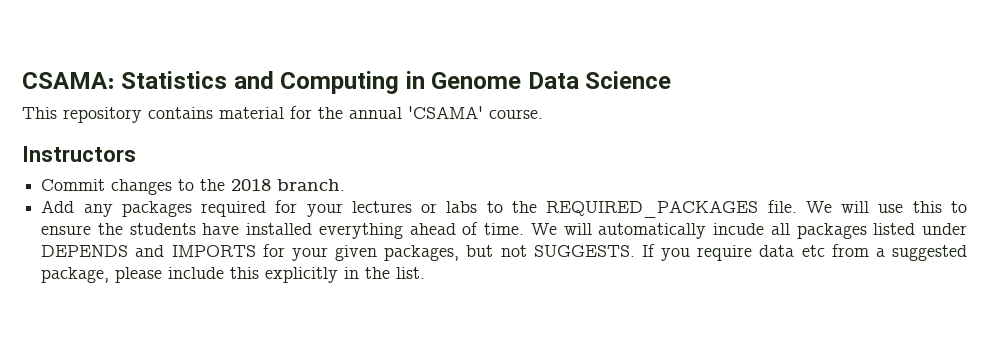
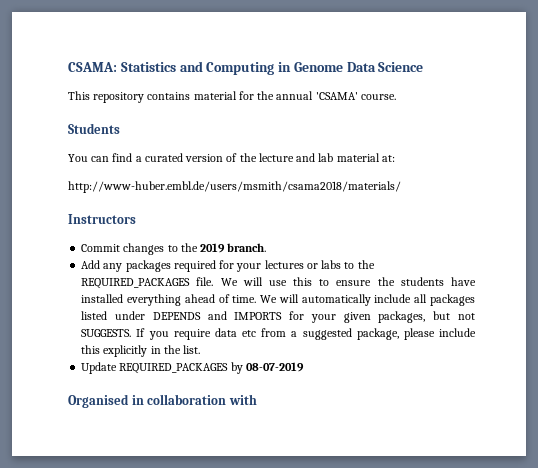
(543, 114) none -> [68,123,120,134] [68,153,395,162] [68,181,401,193] // Students // You can find a curated version of the lecture and lab material at: // http://www-huber.embl.de/users/msmith/csama2018/materials/
[231,179,272,191] 2018 -> [200,243,226,253] 2019
[713,223,765,235] incude -> [374,294,412,303] include
(426, 273) none -> [81,362,304,374] [68,394,257,408] // Update REQUIRED_PACKAGES by 08-07-2019 // Organised in collaboration with

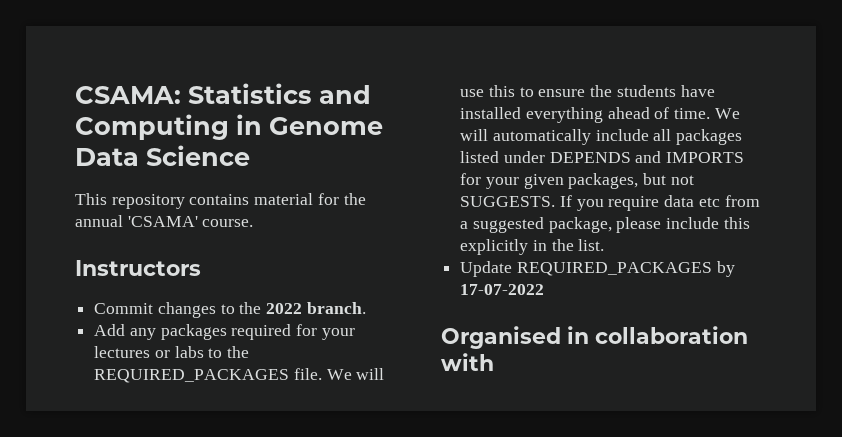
[68,123,120,134] [68,153,395,162] [68,181,401,193] // Students // You can find a curated version of the lecture and lab material at: // http://www-huber.embl.de/users/msmith/csama2018/materials/ -> (254, 223) none
[200,243,226,253] 2019 -> [266,303,303,314] 2022
[245,362,304,372] 08-07-2019 -> [460,284,545,295] 17-07-2022

